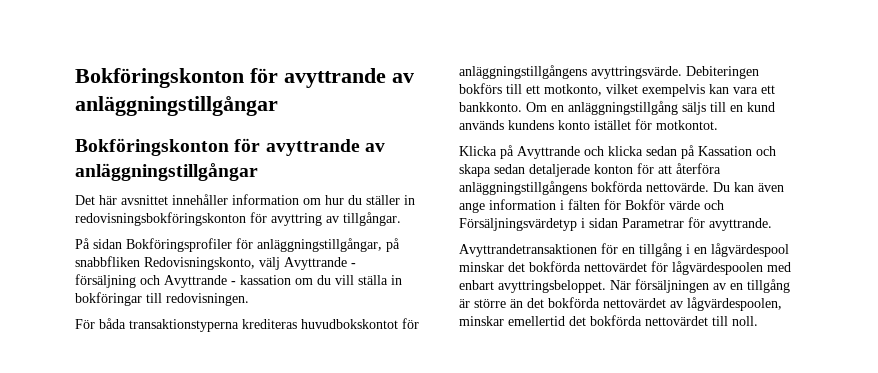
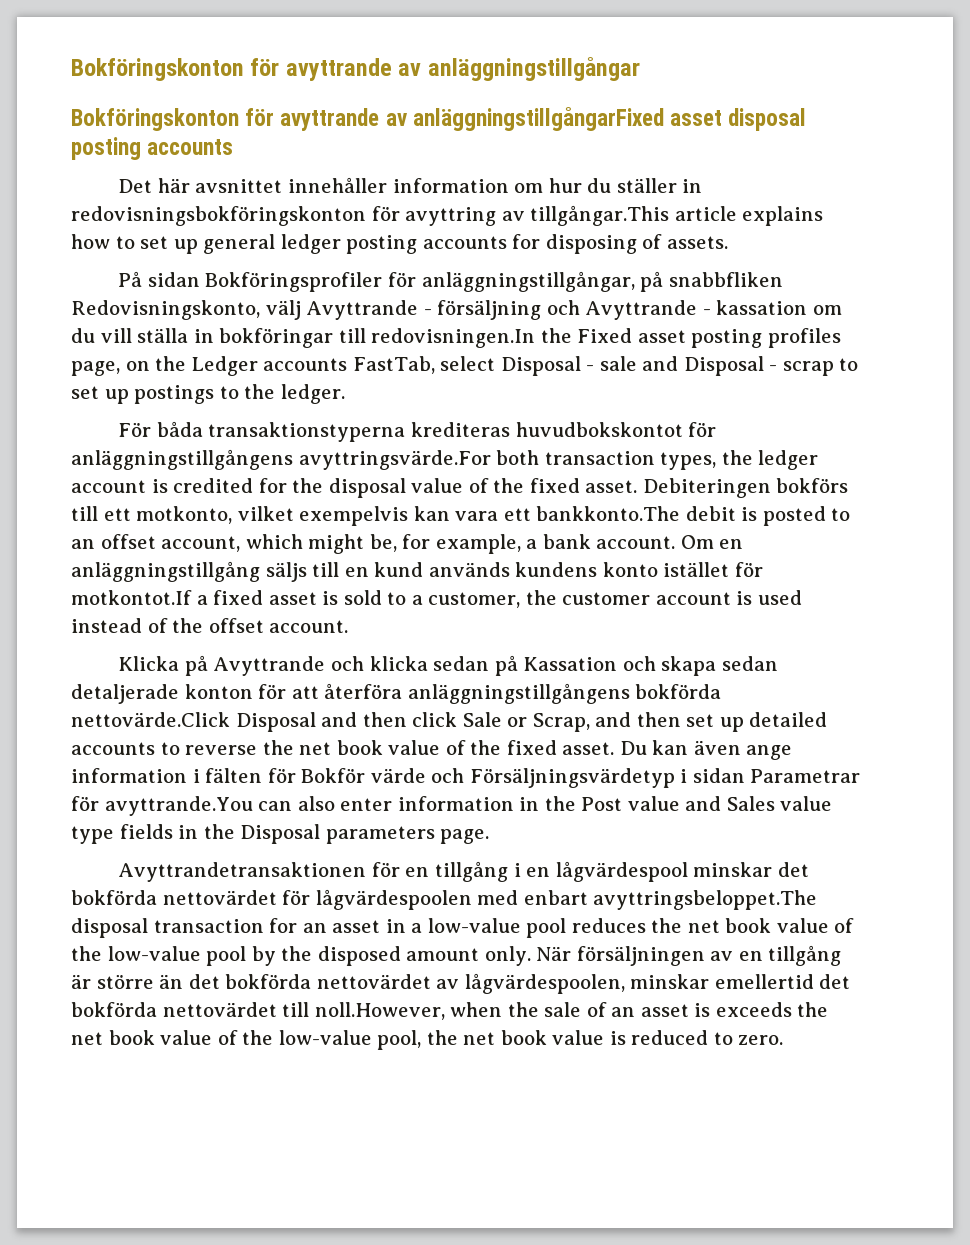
[75,163,258,181] anläggningstillgångar -> [412,107,807,131] [71,137,234,160] anläggningstillgångarFixed asset disposal posting accounts
[343,212,401,226] tillgångar. -> [530,205,824,226] [71,234,728,254] tillgångar.This article explains how to set up general ledger posting accounts for disposing of assets.
[166,293,249,306] redovisningen. -> [371,328,841,348] [71,356,859,376] [71,384,345,404] redovisningen.In the Fixed asset posting profiles page, on the Ledger accounts FastTab, select Disposal - sale and Disposal - scrap to set up postings to the ledger.
[591,66,682,79] avyttringsvärde. -> [298,450,819,470] [71,478,638,498] avyttringsvärde.For both transaction types, the ledger account is credited for the disposal value of the fixed asset.
[459,102,522,112] bankkonto. -> [536,506,851,526] [71,534,676,554] bankkonto.The debit is posted to an offset account, which might be, for example, a bank account.
[656,120,718,130] motkontot. -> [71,590,802,608] [71,618,349,633] motkontot.If a fixed asset is sold to a customer, the customer account is used instead of the offset account.
[646,182,709,192] nettovärde. -> [71,712,828,732] [71,740,615,755] nettovärde.Click Disposal and then click Sale or Scrap, and then set up detailed accounts to reverse the net book value of the fixed asset.
[709,218,772,231] avyttrande. -> [104,796,833,816] [71,824,490,844] avyttrande.You can also enter information in the Post value and Sales value type fields in the Disposal parameters page.
[498,280,606,293] avyttringsbeloppet. -> [593,890,818,910] [71,918,855,938] [71,946,531,966] avyttringsbeloppet.The disposal transaction for an asset in a low-value pool reduces the net book value of the low-value pool by the disposed amount only.
[732,316,758,326] noll. -> [314,1002,829,1020] [71,1030,784,1050] noll.However, when the sale of an asset is exceeds the net book value of the low-value pool, the net book value is reduced to zero.

